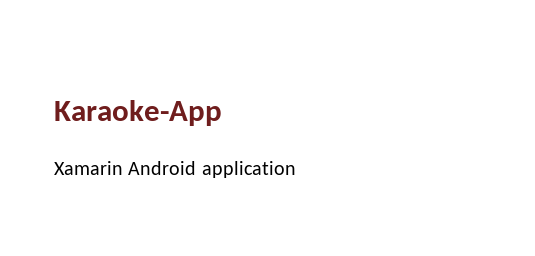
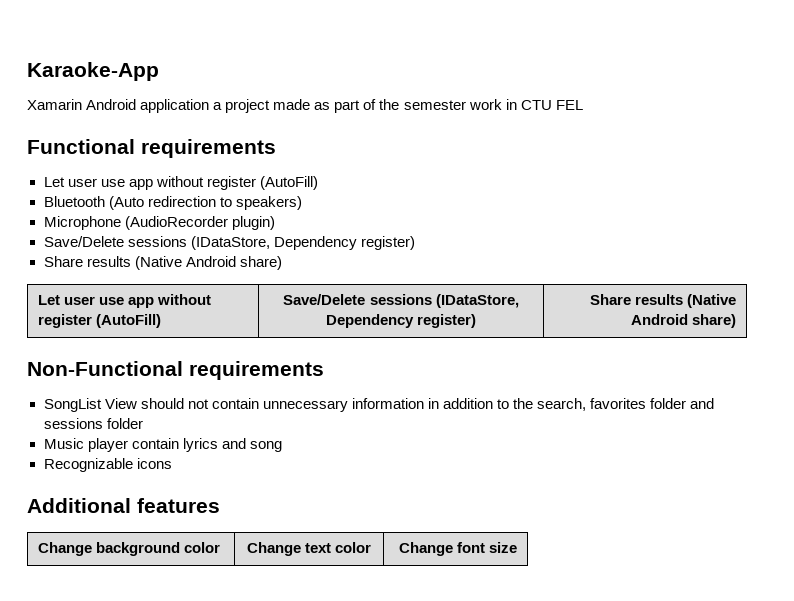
(296, 169) none -> [213,99,583,113] [27,139,276,158] [43,176,318,190] [43,196,302,210] [43,216,275,230] [43,236,415,250] [43,256,282,270] [37,294,212,308] [37,314,162,328] [283,294,519,308] [325,314,477,328] [589,294,737,308] [630,314,737,328] [27,361,324,380] [43,398,715,412] [43,418,143,429] [43,438,282,452] [43,458,172,472] [27,498,220,513] [37,542,221,556] [246,542,372,556] [398,542,518,556] a project made as part of the semester work in CTU FEL // Functional requirements // Let user use app without register (AutoFill) // Bluetooth (Auto redirection to speakers) // Microphone (AudioRecorder plugin) // Save/Delete sessions (IDataStore, Dependency register) // Share results (Native Android share) // Let user use app without register (AutoFill) | Save/Delete sessions (IDataStore, Dependency register) | Share results (Native Android share) // Non-Functional requirements // SongList View should not contain unnecessary information in addition to the search, favorites folder and sessions folder // Music player contain lyrics and song // Recognizable icons // Additional features // Change background color | Change text color | Change font size

